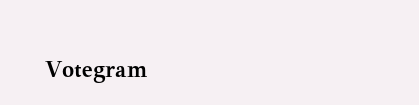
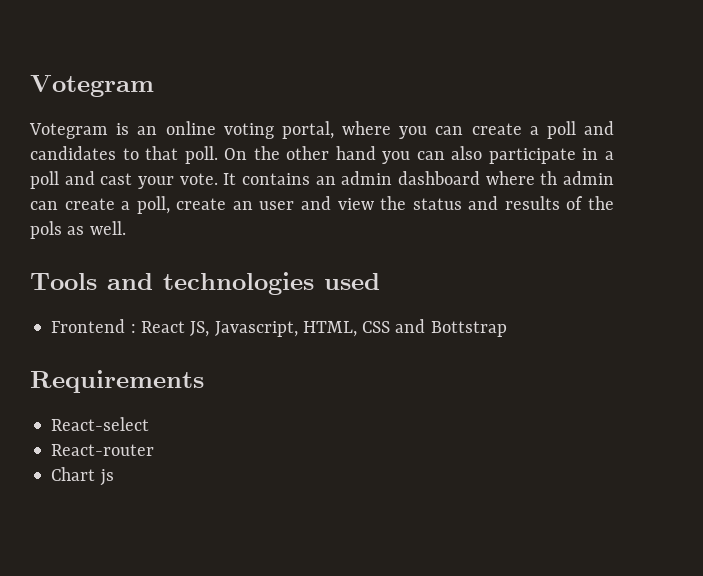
[45,61,148,83] Votegram -> [30,75,154,97] [29,121,614,139] [30,146,614,164] [30,171,614,189] [30,196,614,214] [30,221,126,239] [30,272,380,295] [51,319,507,337] [30,370,204,393] [51,417,150,431] [51,444,155,456] [51,467,114,486] Votegram // Votegram is an online voting portal, where you can create a poll and candidates to that poll. On the other hand you can also participate in a poll and cast your vote. It contains an admin dashboard where th admin can create a poll, create an user and view the status and results of the pols as well. // Tools and technologies used // Frontend : React JS, Javascript, HTML, CSS and Bottstrap // Requirements // React-select // React-router // Chart js

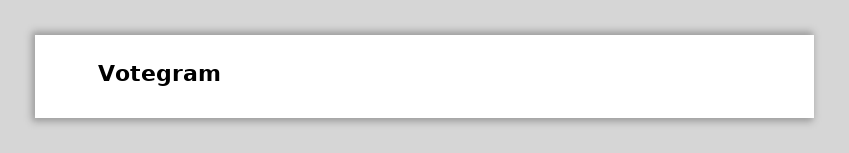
[30,75,154,97] [29,121,614,139] [30,146,614,164] [30,171,614,189] [30,196,614,214] [30,221,126,239] [30,272,380,295] [51,319,507,337] [30,370,204,393] [51,417,150,431] [51,444,155,456] [51,467,114,486] Votegram // Votegram is an online voting portal, where you can create a poll and candidates to that poll. On the other hand you can also participate in a poll and cast your vote. It contains an admin dashboard where th admin can create a poll, create an user and view the status and results of the pols as well. // Tools and technologies used // Frontend : React JS, Javascript, HTML, CSS and Bottstrap // Requirements // React-select // React-router // Chart js -> [98,65,221,86] Votegram

